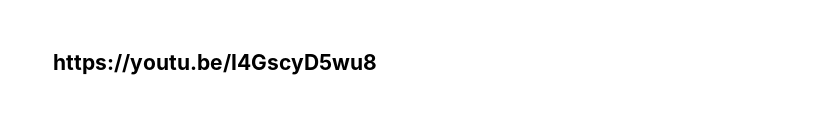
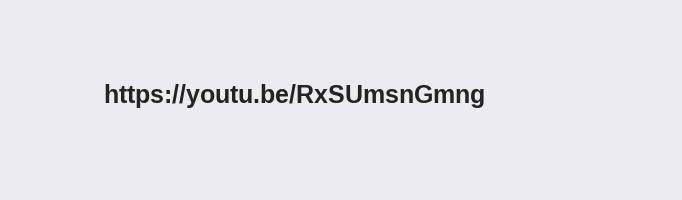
[53,54,377,75] https://youtu.be/I4GscyD5wu8 -> [104,84,485,108] https://youtu.be/RxSUmsnGmng

